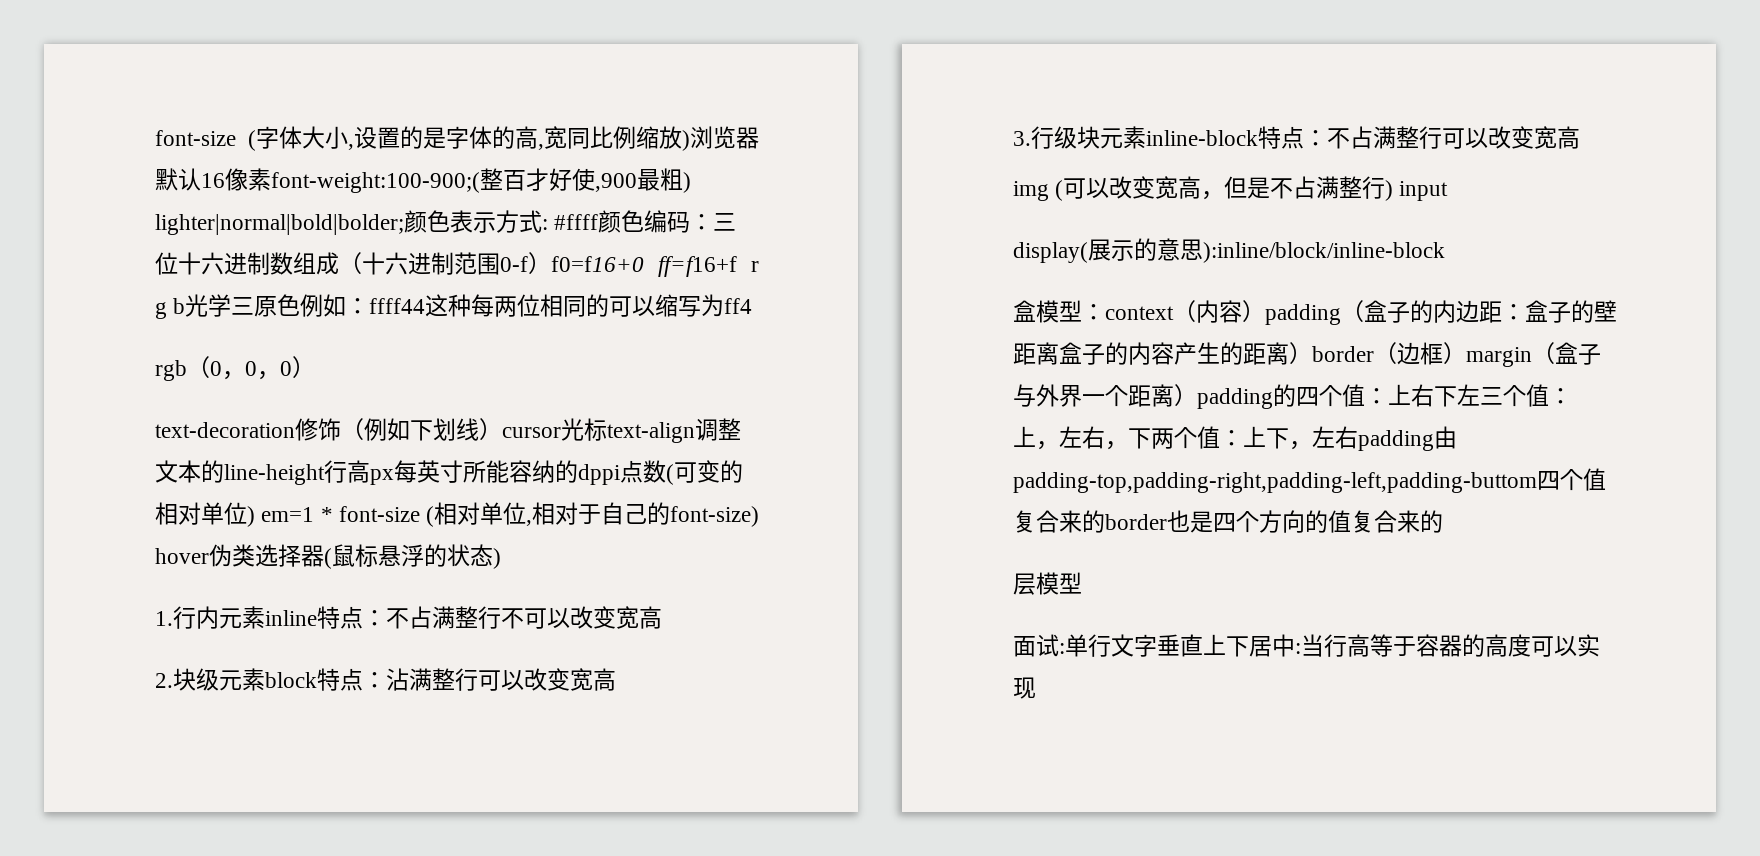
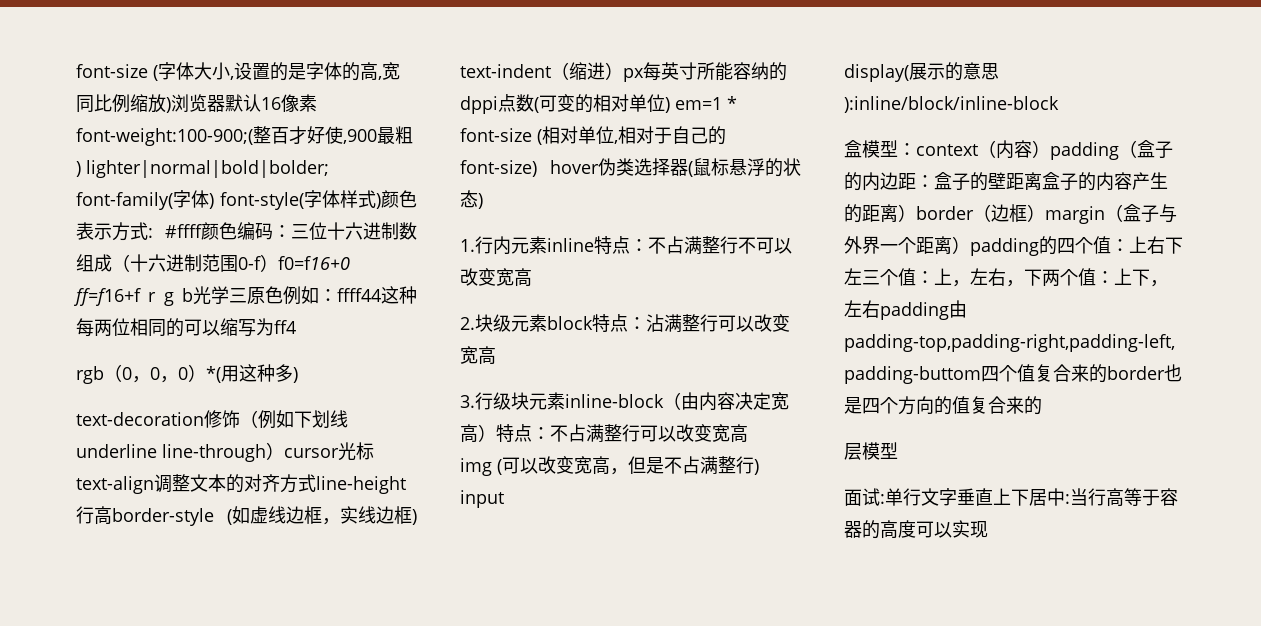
(404, 224) none -> [76,190,381,210] font-family(字体) font-style(字体样式)
(315, 367) none -> [206,364,298,383] *(用这种多)
(479, 429) none -> [76,444,266,462] underline line-through
[224,460,370,485] line-height行高 -> [244,474,406,494] [76,506,417,526] [460,62,623,80] 对齐方式line-height行高border-style (如虚线边框，实线边框) text-indent（缩进）
(1258, 138) none -> [663,392,789,411] [460,424,496,443] （由内容决定宽高）

